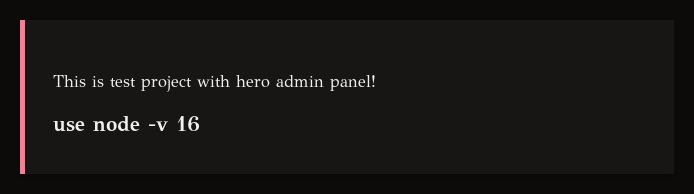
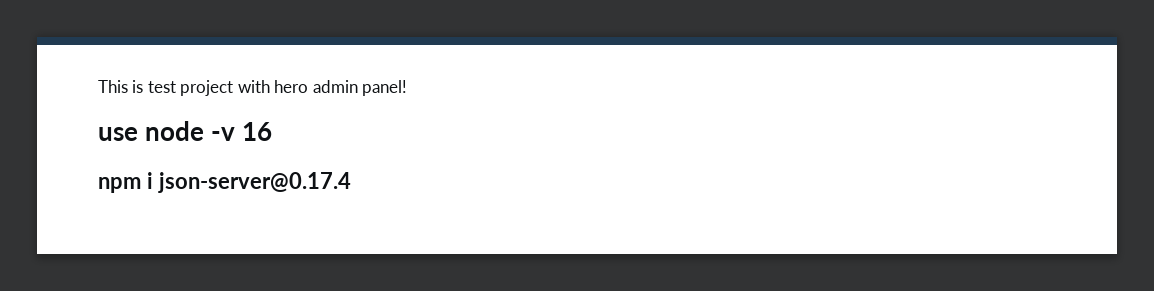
(200, 124) none -> [98,172,351,193] // npm i json-server@0.17.4

